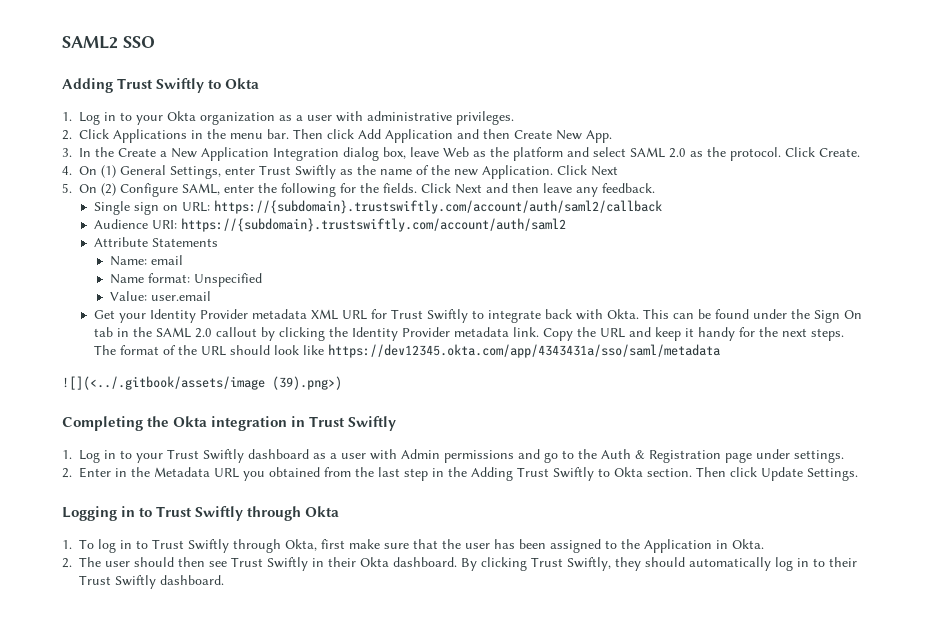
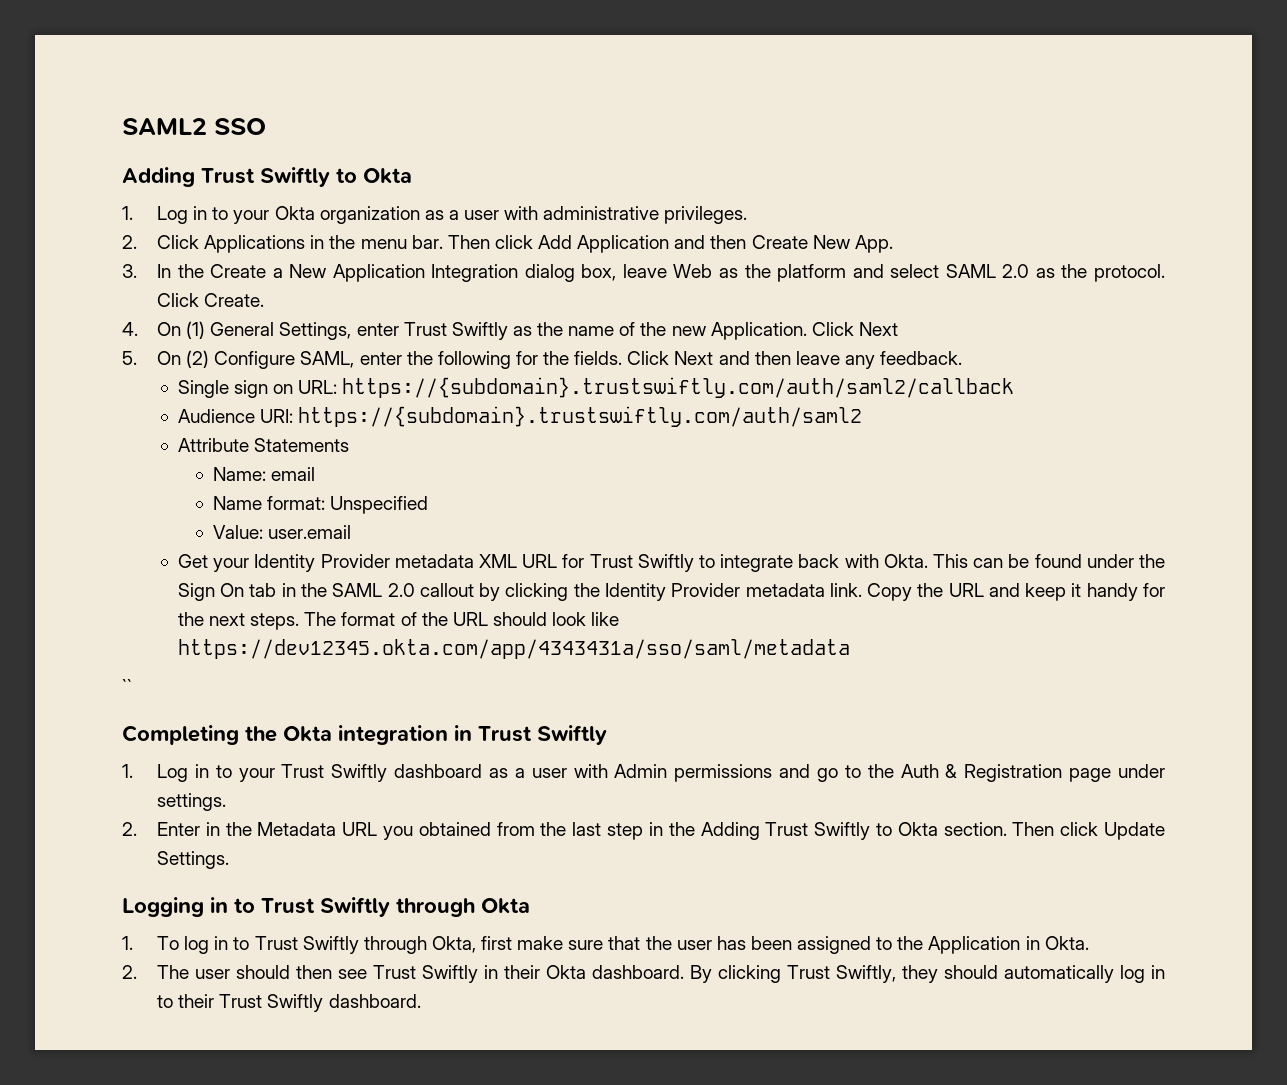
[213,200,662,214] https://{subdomain}.trustswiftly.com/account/auth/saml2/callback -> [342,377,1015,398] https://{subdomain}.trustswiftly.com/auth/saml2/callback
[180,218,566,232] https://{subdomain}.trustswiftly.com/account/auth/saml2 -> [298,406,863,427] https://{subdomain}.trustswiftly.com/auth/saml2
[62,376,342,390] ![](<../.gitbook/assets/image (39).png>) -> [122,679,132,693] ``

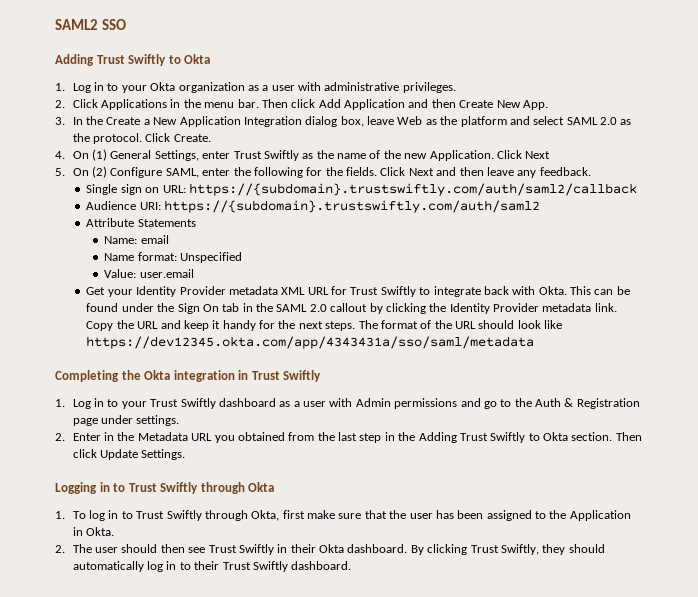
[122,679,132,693] // `` -> (535, 342) none

